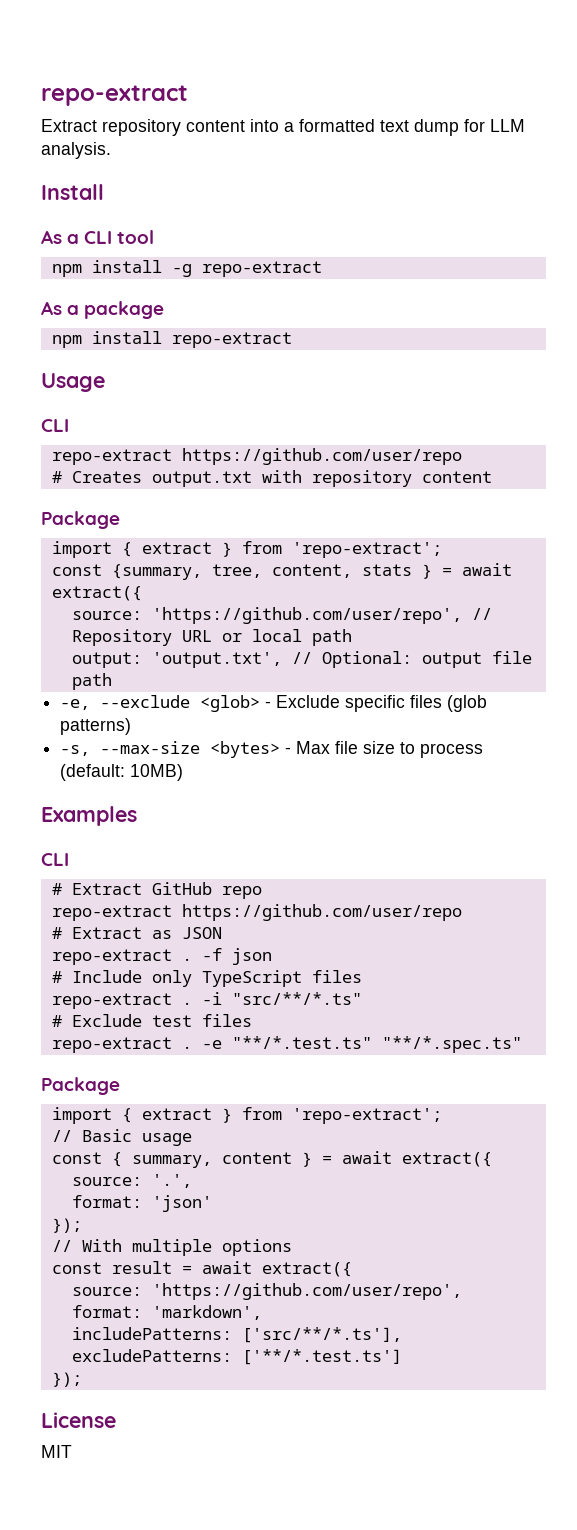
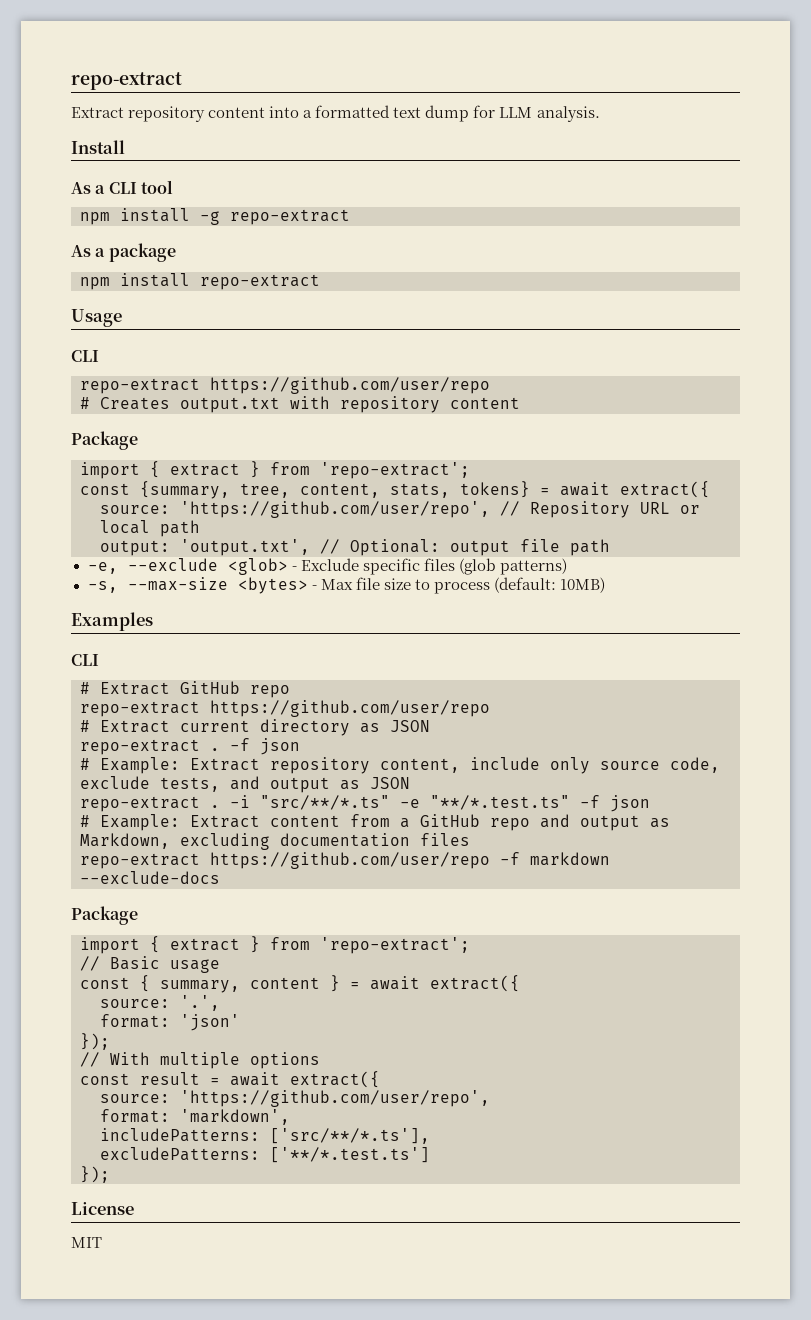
[361,564,432,579] stats } -> [390,481,530,498] stats, tokens}
(142, 933) none -> [180,719,350,736] current directory
[71,970,362,987] [51,992,362,1009] [51,1014,252,1027] [51,1036,522,1053] Include only TypeScript files // repo-extract . -i "src/**/*.ts" // # Exclude test files // repo-extract . -e "**/*.test.ts" "**/*.spec.ts" -> [100,757,720,774] [80,776,410,793] [80,795,650,812] [80,814,670,831] [80,833,470,850] [80,852,610,869] [80,871,220,884] Example: Extract repository content, include only source code, exclude tests, and output as JSON // repo-extract . -i "src/**/*.ts" -e "**/*.test.ts" -f json // # Example: Extract content from a GitHub repo and output as Markdown, excluding documentation files // repo-extract https://github.com/user/repo -f markdown --exclude-docs

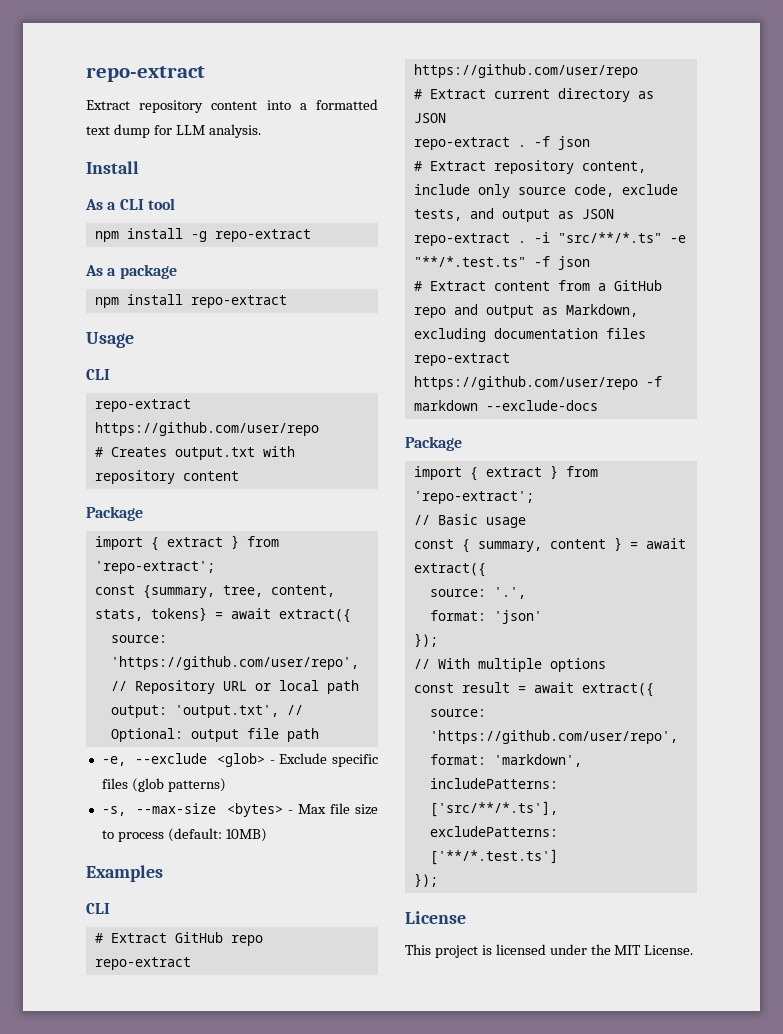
[100,757,180,774] Example: -> (422, 166) none
[100,814,180,831] Example: -> (422, 286) none
[71,1237,102,1248] MIT -> [405,944,694,958] This project is licensed under the MIT License.

